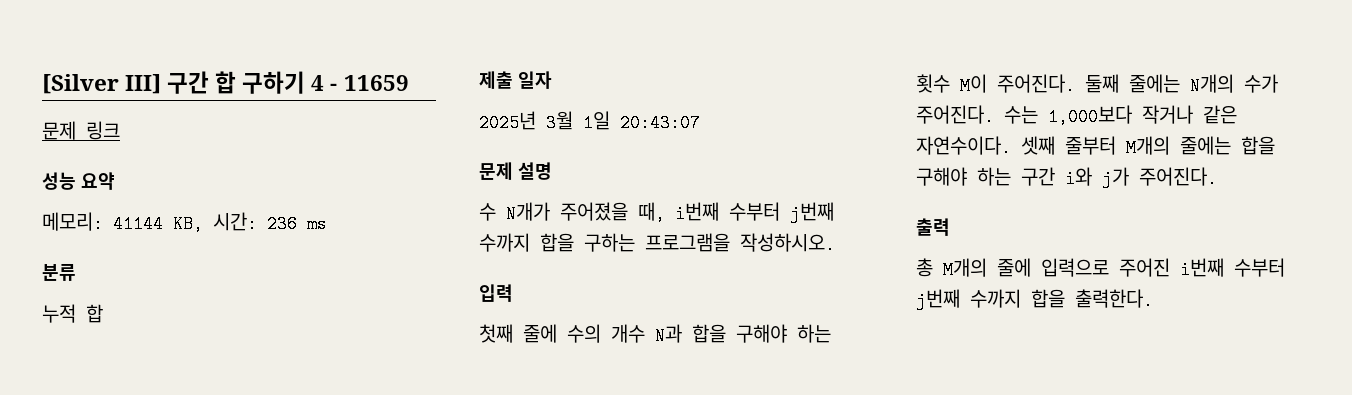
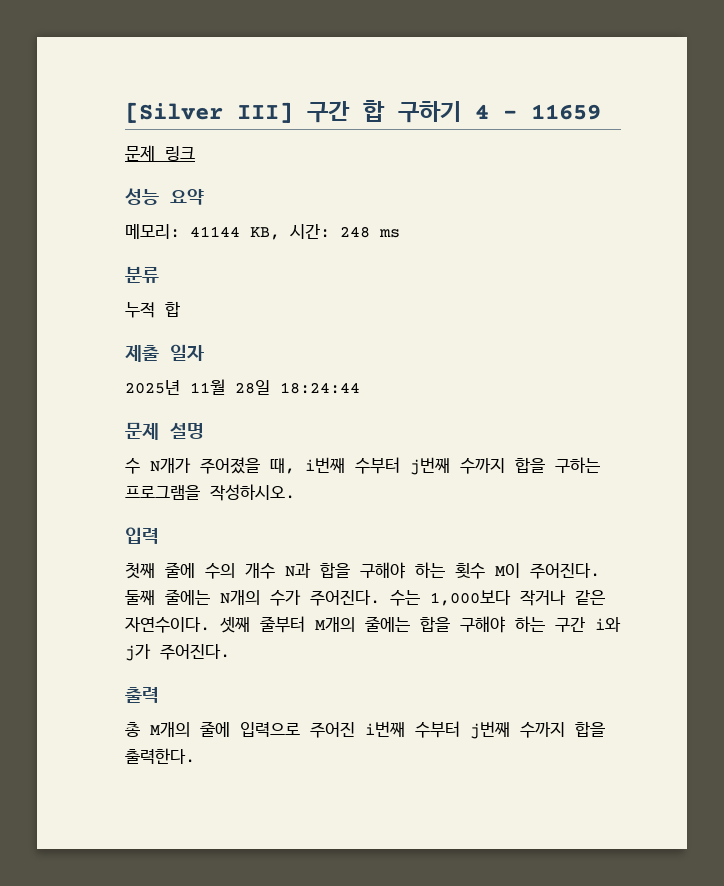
[267,215,297,233] 236 -> [340,226,370,238] 248
[546,111,700,132] 3월 1일 20:43:07 -> [190,379,360,395] 11월 28일 18:24:44

